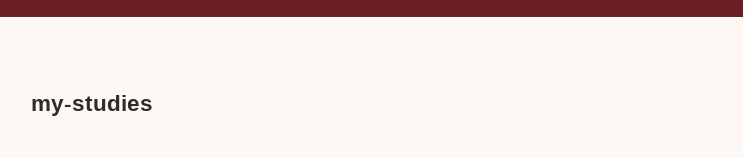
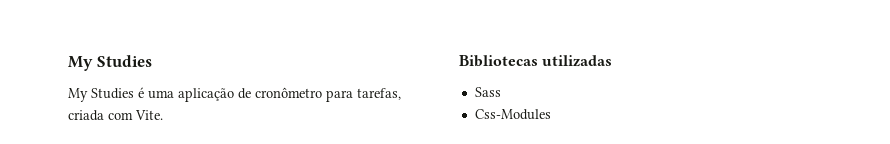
[31,95,153,116] my-studies -> [68,55,152,71] [68,87,401,102] [68,110,163,121] [459,55,613,67] [474,87,501,97] [474,109,551,120] My Studies // My Studies é uma aplicação de cronômetro para tarefas, criada com Vite. // Bibliotecas utilizadas // Sass // Css-Modules

